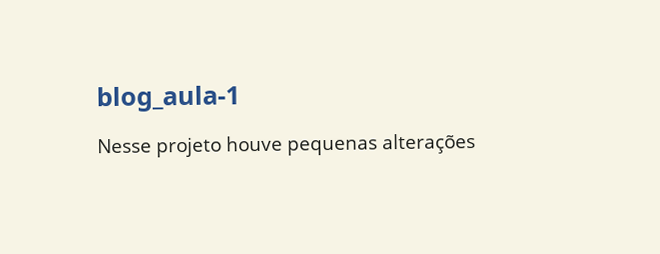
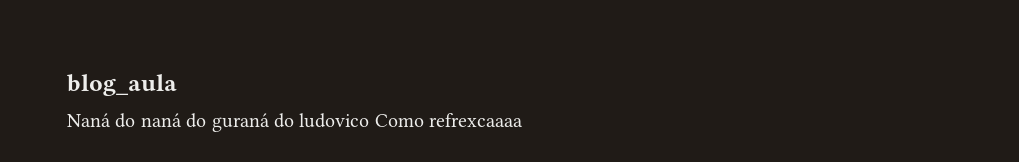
[96,85,241,113] [97,133,476,158] blog_aula-1 // Nesse projeto houve pequenas alterações -> [67,74,177,96] [67,113,524,132] blog_aula // Naná do naná do guraná do ludovico Como refrexcaaaa

